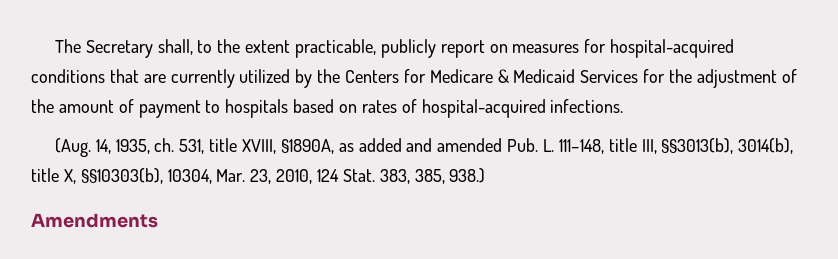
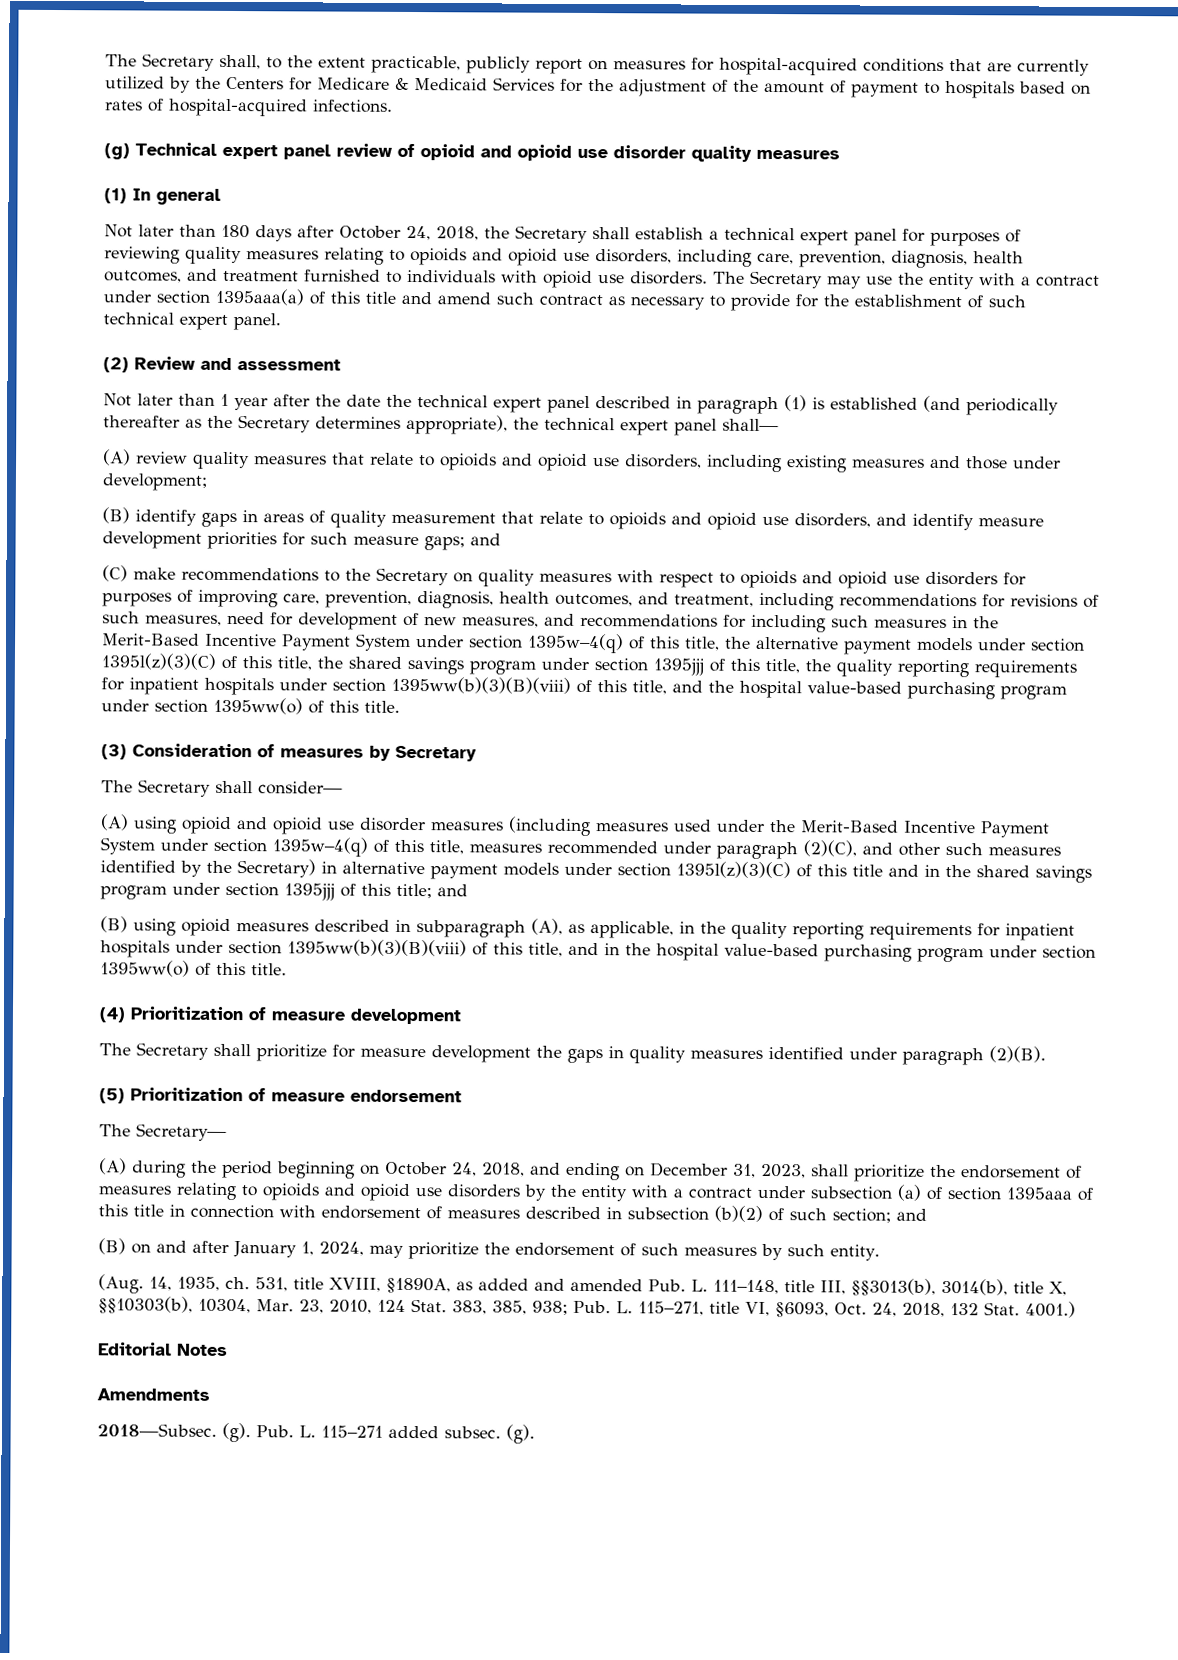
(624, 106) none -> [104,142,840,162] [104,188,221,205] [104,224,1021,247] [104,246,1024,269] [104,268,1100,290] [103,288,1026,312] [103,312,281,331] [103,356,341,373] [103,393,1059,416] [103,414,779,436] [103,449,1061,473] [102,473,207,491] [102,507,1044,531] [102,531,501,551] [102,565,1026,589] [102,589,1099,611] [102,611,999,633] [102,633,1085,655] [101,653,1077,678] [101,676,1067,700] [101,697,400,715] [101,743,477,762] [101,779,343,797] [100,814,1050,838] [100,837,1061,860] [100,859,1092,883] [100,882,468,901] [100,916,1075,941] [100,939,1096,963] [100,960,287,977] [99,1006,461,1025] [99,1042,1046,1066] [99,1087,462,1104] [99,1123,227,1141] [99,1158,1082,1182] [98,1182,1094,1202] [98,1204,927,1223] [98,1238,880,1261] // (g) Technical expert panel review of opioid and opioid use disorder quality measures // (1) In general // Not later than 180 days after October 24, 2018, the Secretary shall establish a technical expert panel for purposes of reviewing quality measures relating to opioids and opioid use disorders, including care, prevention, diagnosis, health outcomes, and treatment furnished to individuals with opioid use disorders. The Secretary may use the entity with a contract under section 1395aaa(a) of this title and amend such contract as necessary to provide for the establishment of such technical expert panel. // (2) Review and assessment // Not later than 1 year after the date the technical expert panel described in paragraph (1) is established (and periodically thereafter as the Secretary determines appropriate), the technical expert panel shall— // (A) review quality measures that relate to opioids and opioid use disorders, including existing measures and those under development; // (B) identify gaps in areas of quality measurement that relate to opioids and opioid use disorders, and identify measure development priorities for such measure gaps; and // (C) make recommendations to the Secretary on quality measures with respect to opioids and opioid use disorders for purposes of improving care, prevention, diagnosis, health outcomes, and treatment, including recommendations for revisions of such measures, need for development of new measures, and recommendations for including such measures in the Merit-Based Incentive Payment System under section 1395w–4(q) of this title, the alternative payment models under section 1395l(z)(3)(C) of this title, the shared savings program under section 1395jjj of this title, the quality reporting requirements for inpatient hospitals under section 1395ww(b)(3)(B)(viii) of this title, and the hospital value-based purchasing program under section 1395ww(o) of this title. // (3) Consideration of measures by Secretary // The Secretary shall consider— // (A) using opioid and opioid use disorder measures (including measures used under the Merit-Based Incentive Payment System under section 1395w–4(q) of this title, measures recommended under paragraph (2)(C), and other such measures identified by the Secretary) in alternative payment models under section 1395l(z)(3)(C) of this title and in the shared savings program under section 1395jjj of this title; and // (B) using opioid measures described in subparagraph (A), as applicable, in the quality reporting requirements for inpatient hospitals under section 1395ww(b)(3)(B)(viii) of this title, and in the hospital value-based purchasing program under section 1395ww(o) of this title. // (4) Prioritization of measure development // The Secretary shall prioritize for measure development the gaps in quality measures identified under paragraph (2)(B). // (5) Prioritization of measure endorsement // The Secretary— // (A) during the period beginning on October 24, 2018, and ending on December 31, 2023, shall prioritize the endorsement of measures relating to opioids and opioid use disorders by the entity with a contract under subsection (a) of section 1395aaa of this title in connection with endorsement of measures described in subsection (b)(2) of such section; and // (B) on and after January 1, 2024, may prioritize the endorsement of such measures by such entity.
[449,168,486,183] [31,213,158,228] 938.) // Amendments -> [531,1300,1076,1318] [98,1342,228,1356] [97,1388,210,1401] [97,1422,535,1444] 938; Pub. L. 115–271, title VI, §6093, Oct. 24, 2018, 132 Stat. 4001.) // Editorial Notes // Amendments // 2018—Subsec. (g). Pub. L. 115–271 added subsec. (g).

